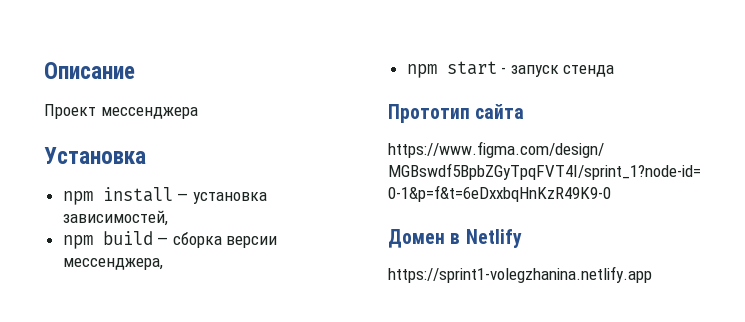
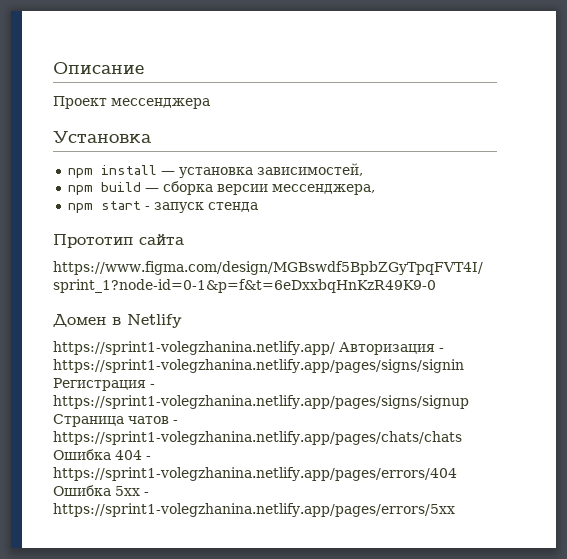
[388,266,652,283] https://sprint1-volegzhanina.netlify.app -> [53,341,444,355] [53,359,464,373] [53,378,155,391] [53,395,469,409] [53,414,178,427] [53,431,462,445] [53,449,151,460] [53,467,457,481] [53,485,149,496] [53,503,455,517] https://sprint1-volegzhanina.netlify.app/ Авторизация - https://sprint1-volegzhanina.netlify.app/pages/signs/signin Регистрация - https://sprint1-volegzhanina.netlify.app/pages/signs/signup Страница чатов - https://sprint1-volegzhanina.netlify.app/pages/chats/chats Ошибка 404 - https://sprint1-volegzhanina.netlify.app/pages/errors/404 Ошибка 5хх - https://sprint1-volegzhanina.netlify.app/pages/errors/5xx

